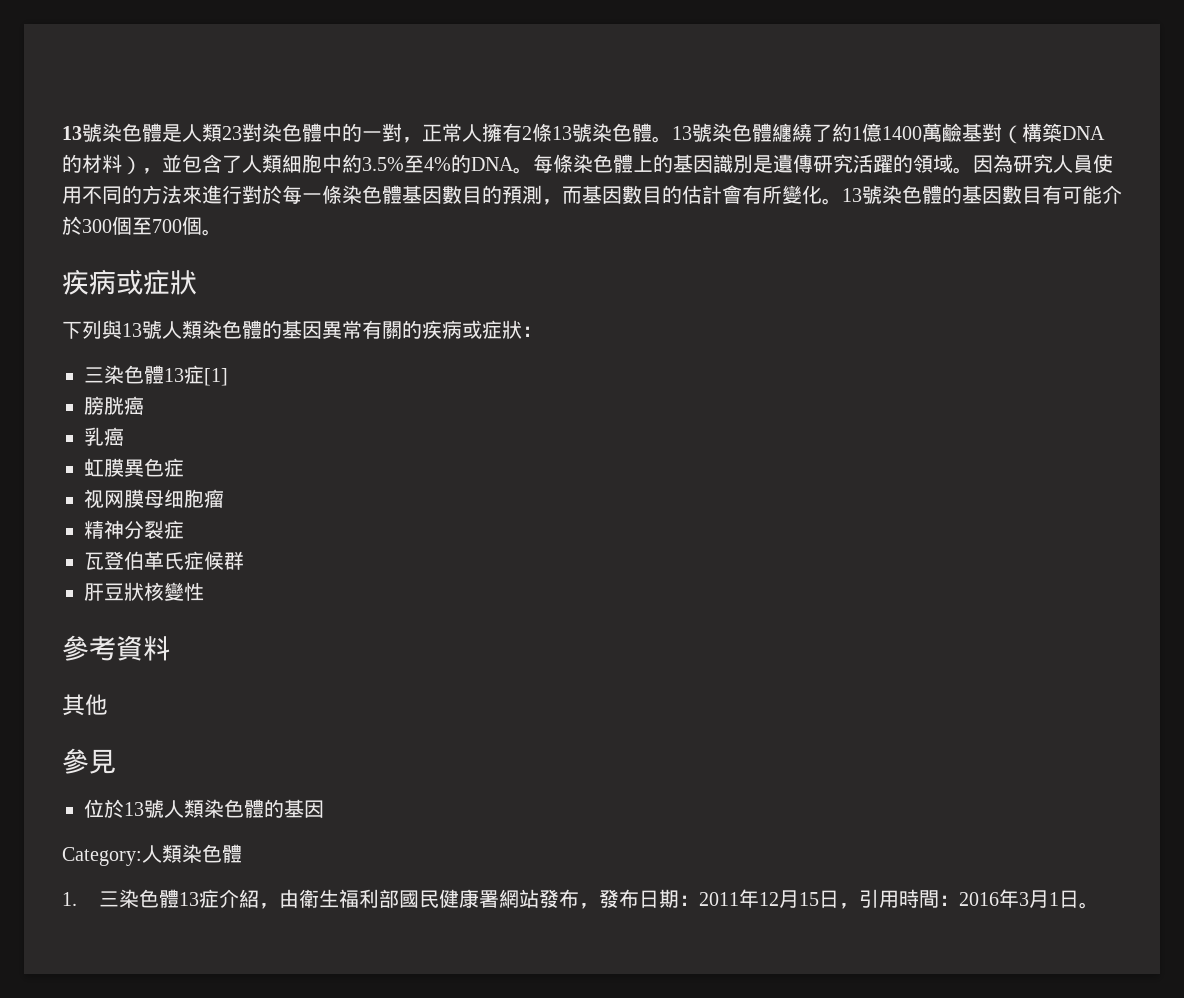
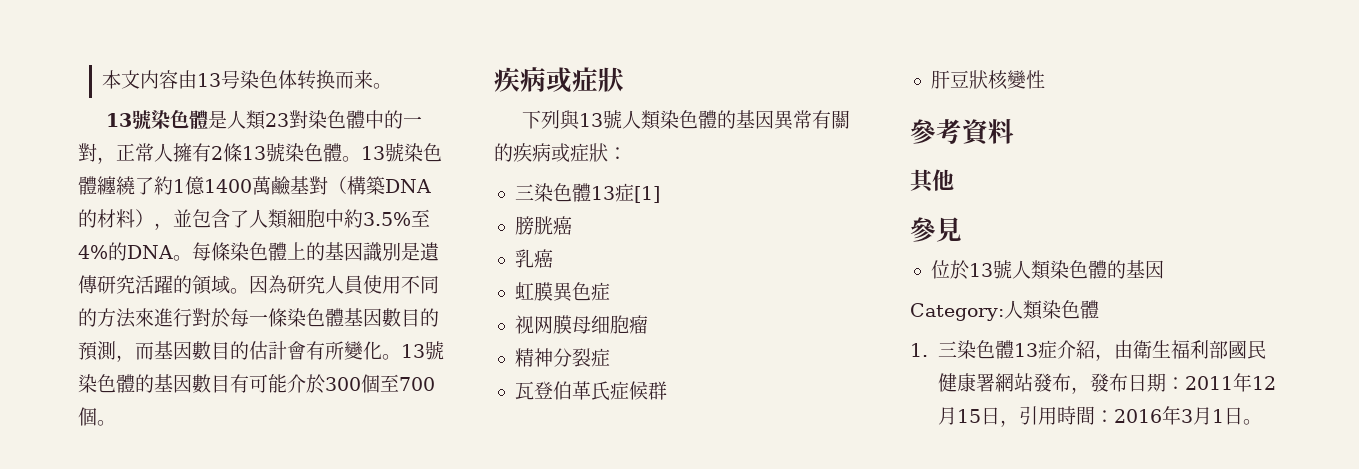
(62, 133) none -> [101,70,392,90] 本文内容由13号染色体转换而来。 //

